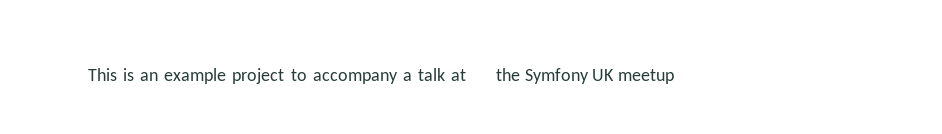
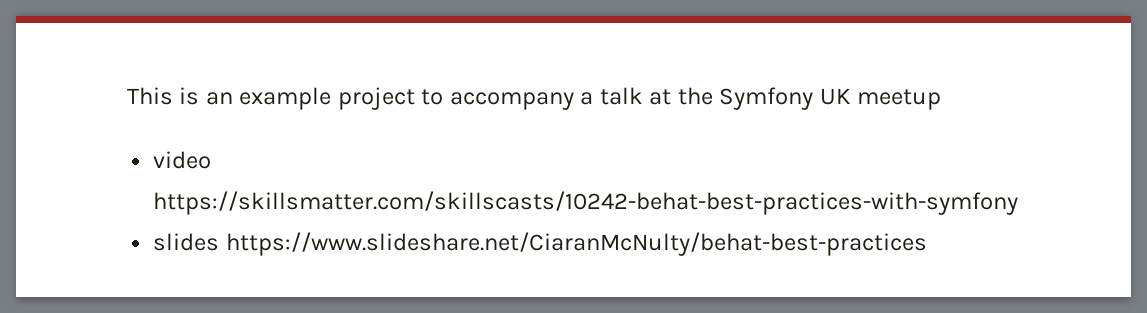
(675, 76) none -> [153,151,212,169] [153,191,1019,215] [153,232,927,256] // video https://skillsmatter.com/skillscasts/10242-behat-best-practices-with-symfony // slides https://www.slideshare.net/CiaranMcNulty/behat-best-practices

